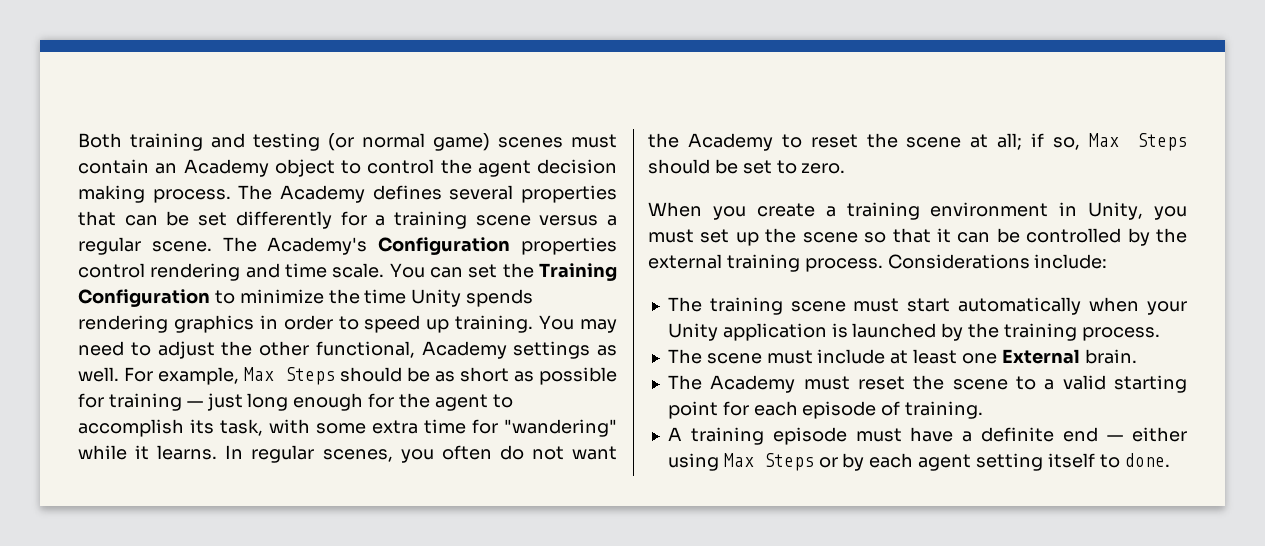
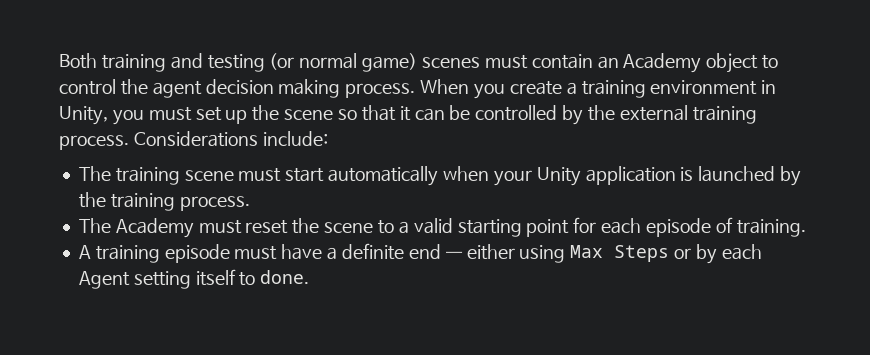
[238,185,618,203] [78,211,617,229] [78,237,617,255] [78,263,617,281] [78,289,534,307] [78,315,618,333] [78,341,617,359] [78,367,617,385] [78,393,513,411] [78,419,617,437] [78,445,618,463] [648,133,1187,151] [648,159,846,174] The Academy defines several properties that can be set differently for a training scene versus a regular scene. The Academy's Configuration properties control rendering and time scale. You can set the Training Configuration to minimize the time Unity spends rendering graphics in order to speed up training. You may need to adjust the other functional, Academy settings as well. For example, Max Steps should be as short as possible for training — just long enough for the agent to accomplish its task, with some extra time for "wandering" while it learns. In regular scenes, you often do not want the Academy to reset the scene at all; if so, Max Steps should be set to zero. // -> (416, 90) none
[667,349,1137,364] // The scene must include at least one External brain. -> (250, 203) none
[918,454,972,471] agent -> [78,271,130,289] Agent

